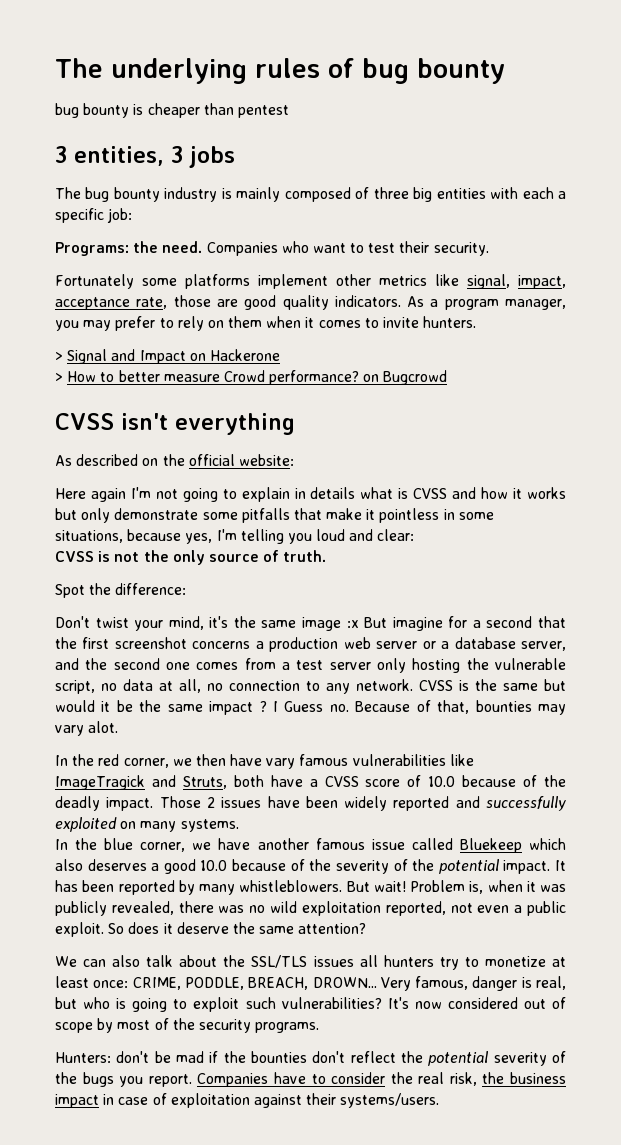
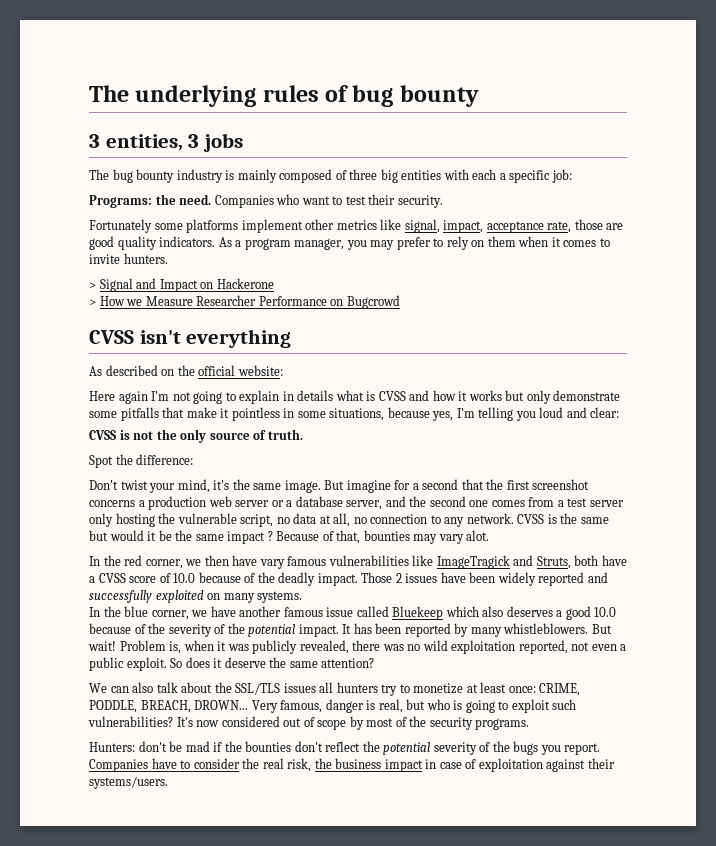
[55,103,289,118] // bug bounty is cheaper than pentest -> (479, 96) none
[100,370,360,385] to better measure Crowd performance? -> [126,295,327,306] we Measure Researcher Performance
[301,617,359,631] image :x -> [284,480,321,493] image.
[273,701,349,712] I Guess no. -> (273, 536) none

